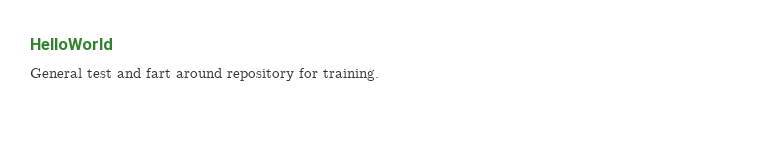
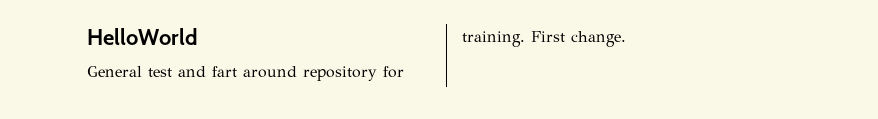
(379, 75) none -> [531,31,626,47] First change.

